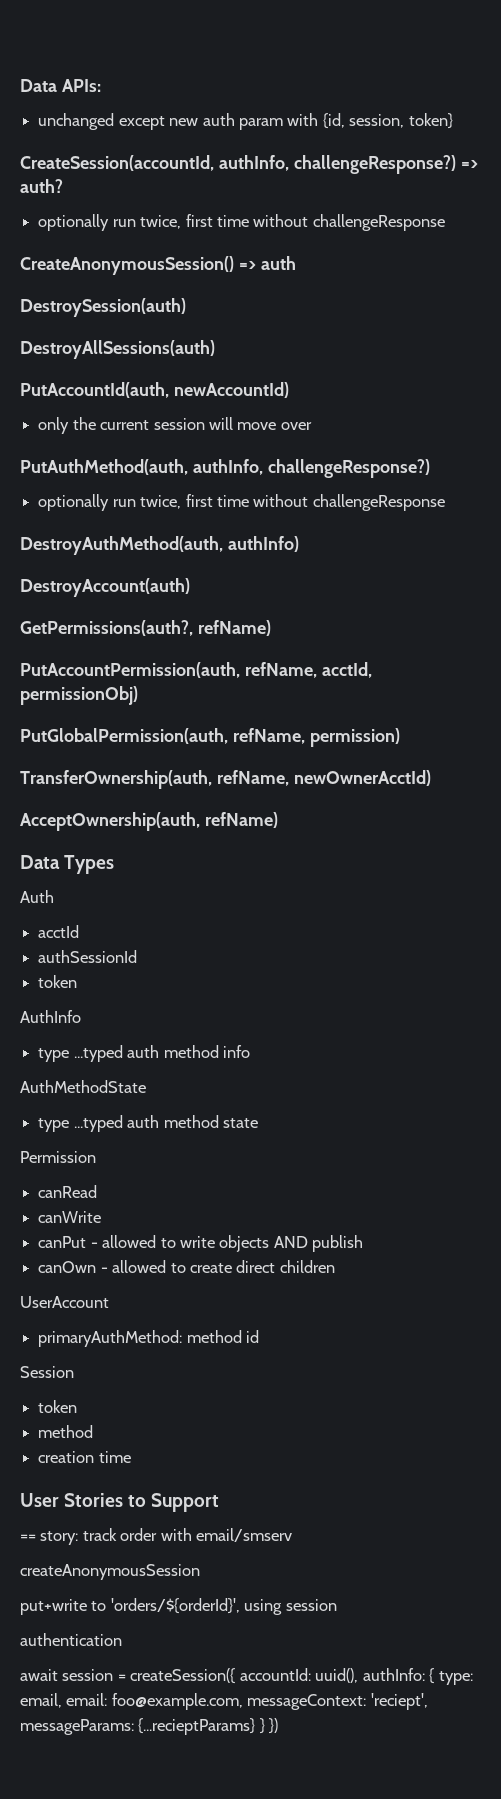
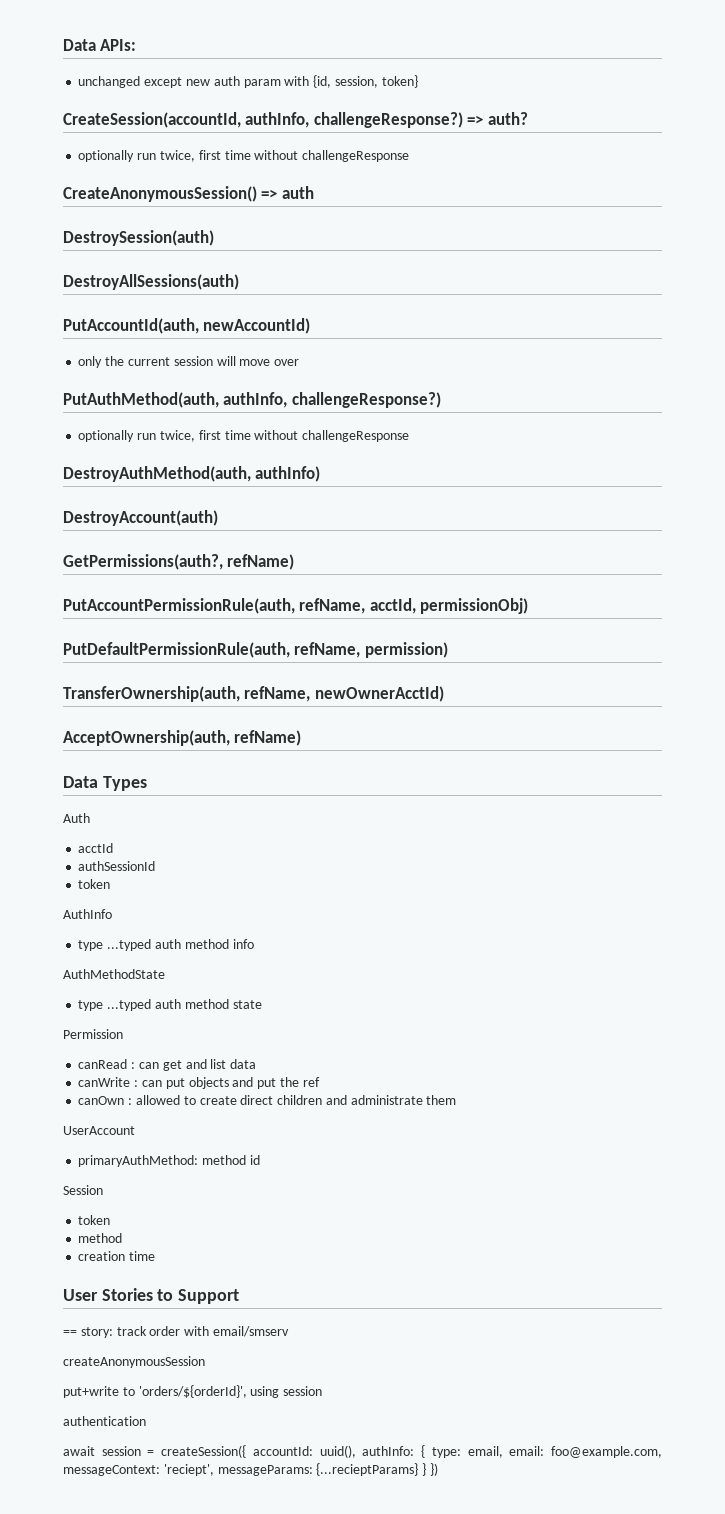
[20,662,240,678] PutAccountPermission(auth, -> [63,598,295,614] PutAccountPermissionRule(auth,
[20,728,228,744] PutGlobalPermission(auth, -> [63,642,290,658] PutDefaultPermissionRule(auth,
[38,1211,102,1223] [38,1235,364,1252] // canWrite // canPut - allowed to write objects AND publish -> [131,1059,257,1071] [78,1077,320,1089] : can get and list data // canWrite : can put objects and put the ref
[100,1267,108,1273] - -> [128,1098,133,1105] :
(335, 1266) none -> [325,1095,457,1105] and administrate them

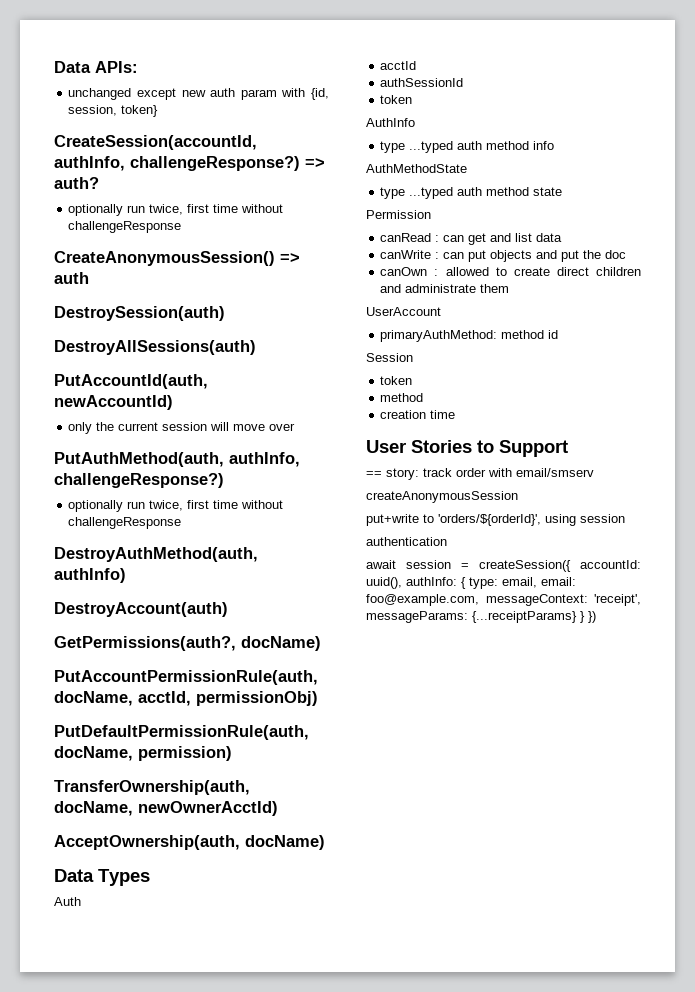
[227,554,295,570] refName) -> [241,636,321,651] docName)
[299,598,366,614] refName, -> [54,691,133,706] docName,
[294,642,361,658] refName, -> [54,746,133,761] docName,
[244,686,311,702] refName, -> [54,801,133,816] docName,
[234,730,302,746] refName) -> [245,835,325,850] docName)
[302,1077,320,1087] ref -> [605,250,627,259] doc
[163,1463,419,1476] 'reciept', messageParams: {...recieptParams} -> [594,594,641,606] [366,611,577,623] 'receipt', messageParams: {...receiptParams}

